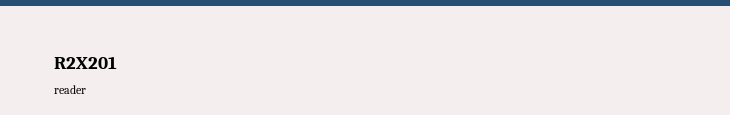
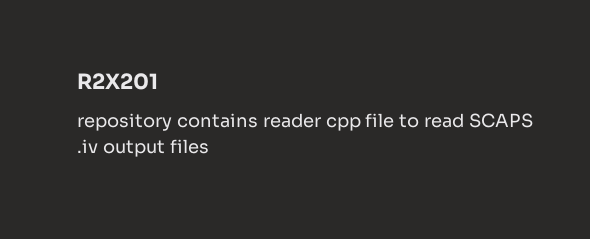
[54,85,86,94] reader -> [77,113,534,131] [77,139,209,157] repository contains reader cpp file to read SCAPS .iv output files

